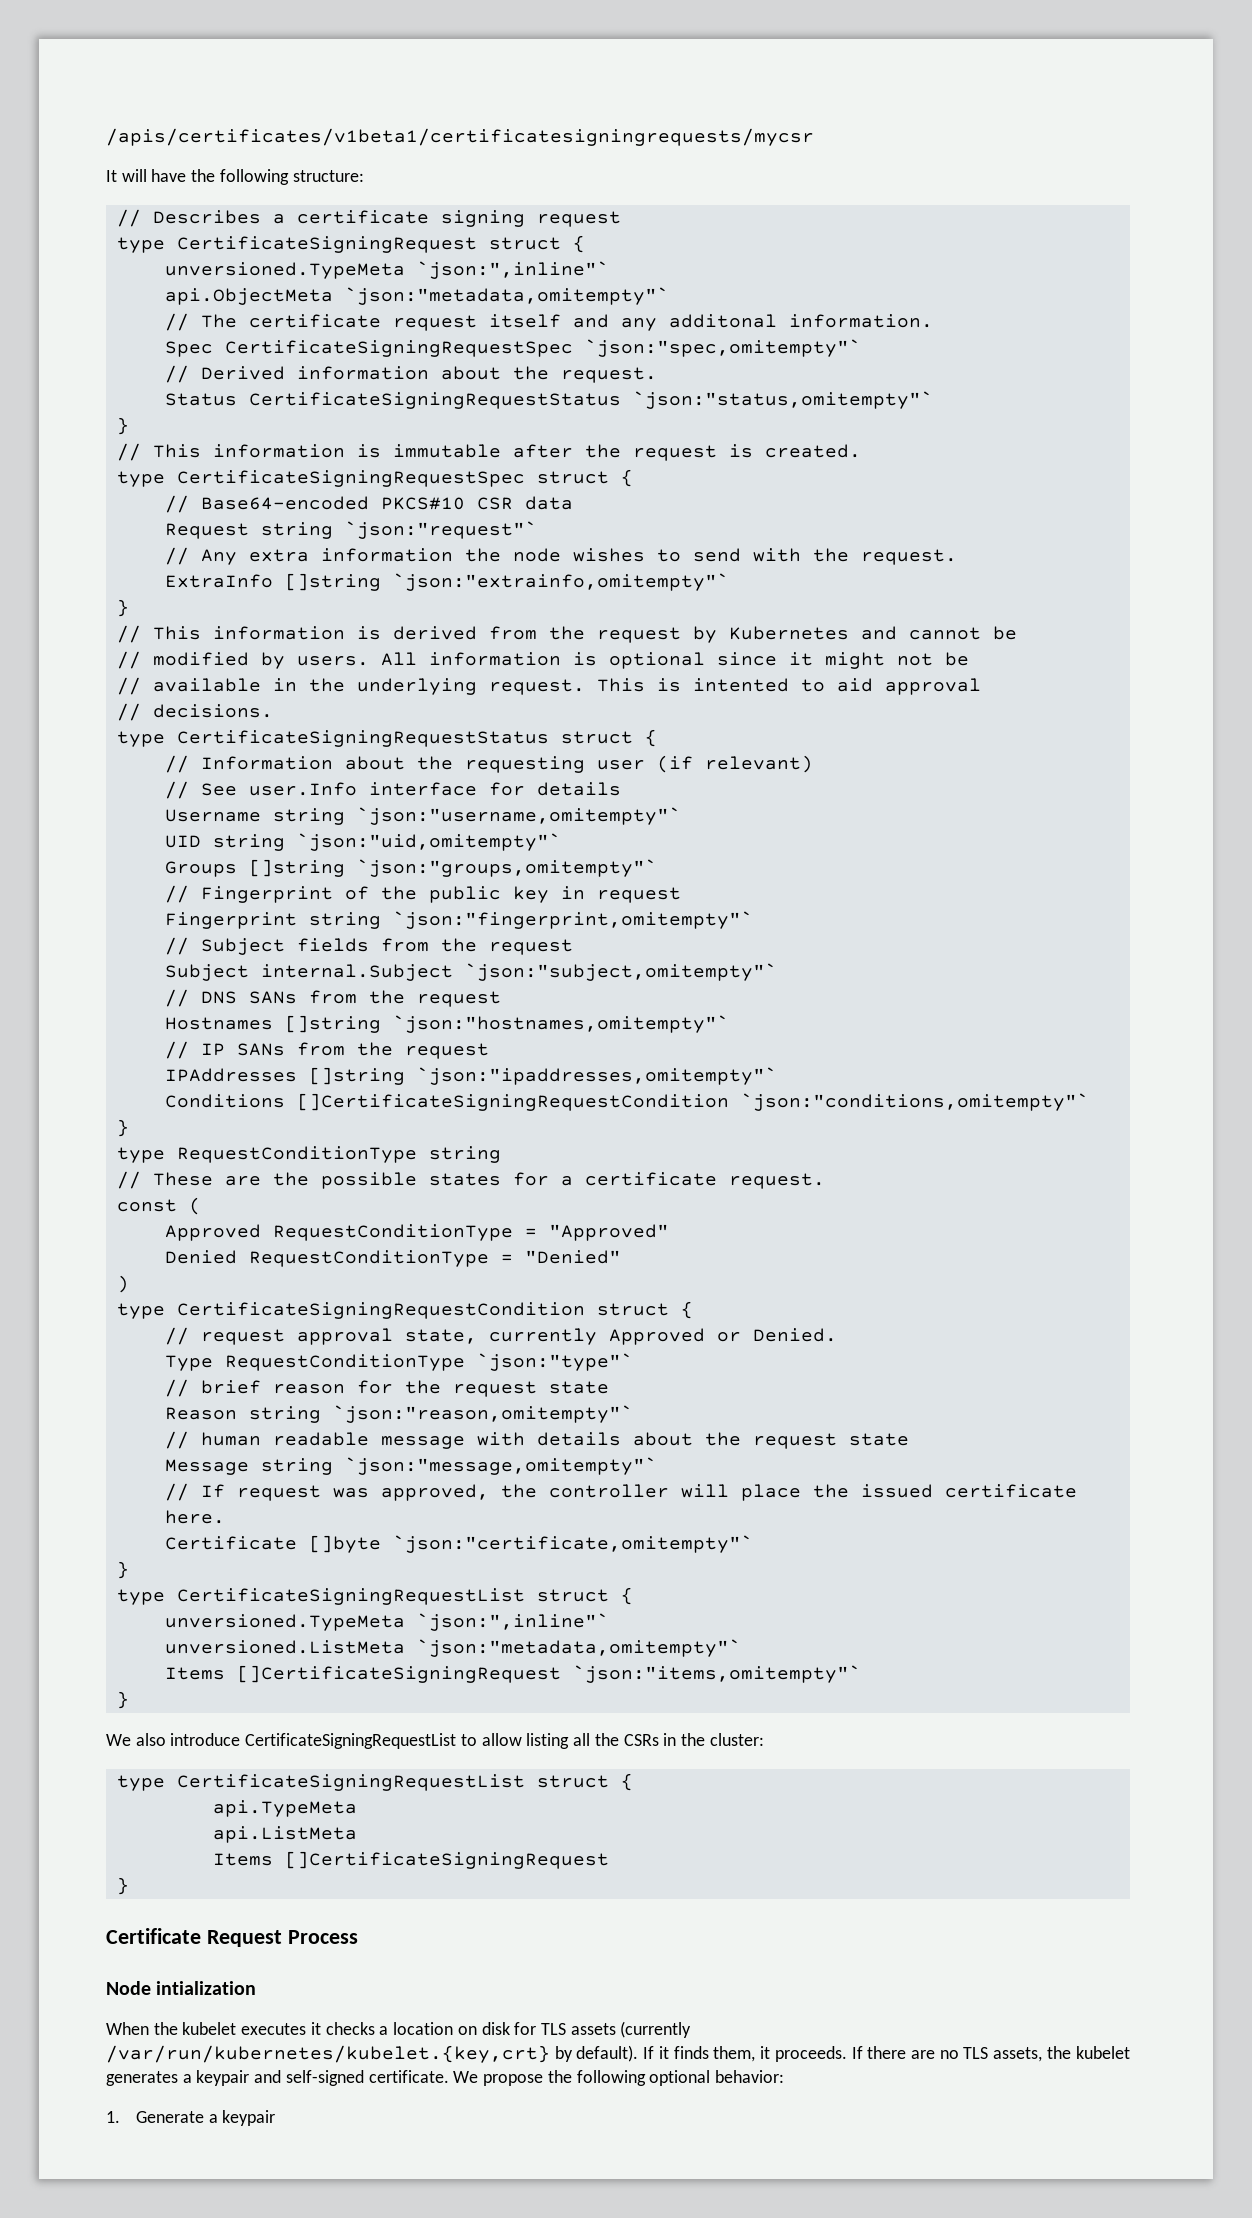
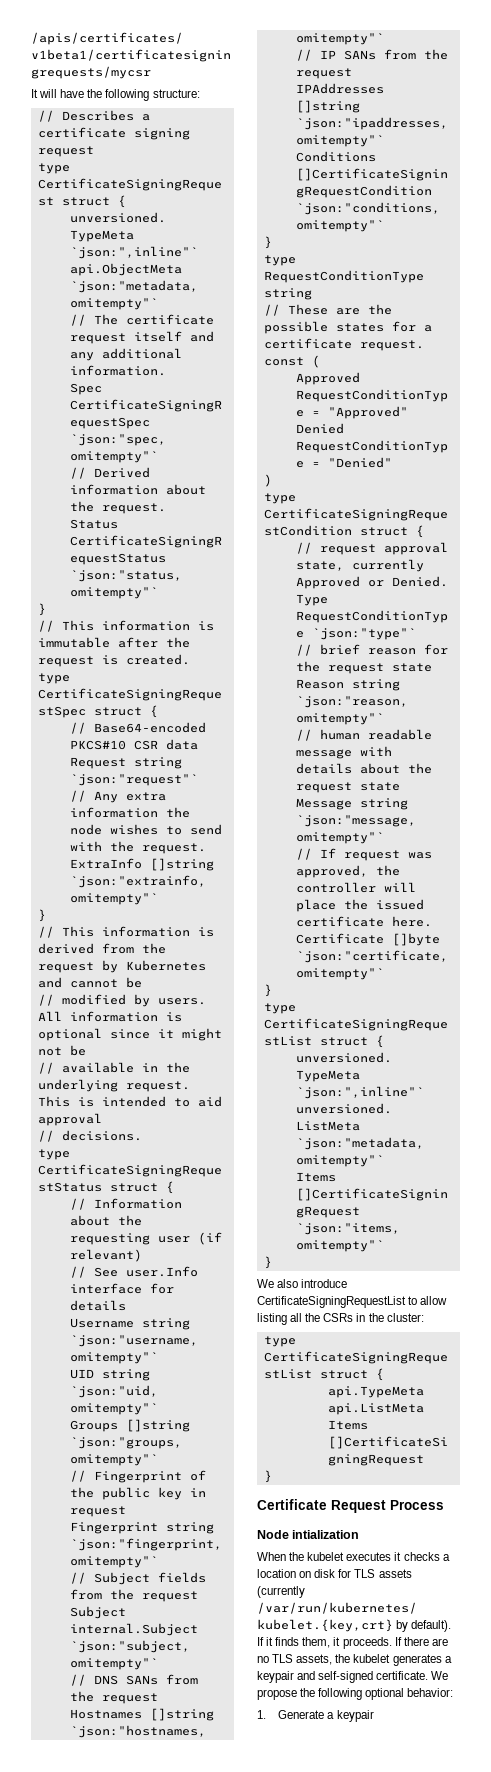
[668,314,777,328] additonal -> [101,348,182,359] additional
[692,678,789,692] intented -> [101,1096,166,1107] intended

